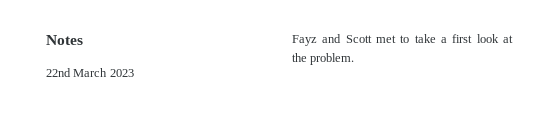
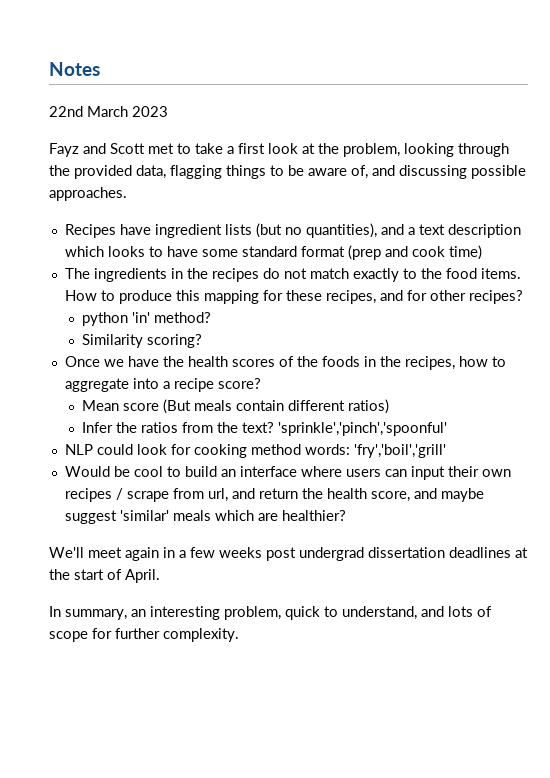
[310,53,355,65] problem. -> [343,143,509,157] [49,165,526,179] [49,187,127,201] [64,223,521,238] [64,245,482,260] [64,268,521,282] [64,290,523,304] [81,312,211,326] [81,334,202,348] [64,356,506,370] [64,378,261,392] [81,399,389,414] [81,422,447,436] [64,444,446,458] [64,466,511,480] [64,488,484,502] [64,510,346,524] [49,547,528,561] [49,569,160,583] [49,606,492,620] [49,628,239,642] problem, looking through the provided data, flagging things to be aware of, and discussing possible approaches. // Recipes have ingredient lists (but no quantities), and a text description which looks to have some standard format (prep and cook time) // The ingredients in the recipes do not match exactly to the food items. How to produce this mapping for these recipes, and for other recipes? // python 'in' method? // Similarity scoring? // Once we have the health scores of the foods in the recipes, how to aggregate into a recipe score? // Mean score (But meals contain different ratios) // Infer the ratios from the text? 'sprinkle','pinch','spoonful' // NLP could look for cooking method words: 'fry','boil','grill' // Would be cool to build an interface where users can input their own recipes / scrape from url, and return the health score, and maybe suggest 'similar' meals which are healthier? // We'll meet again in a few weeks post undergrad dissertation deadlines at the start of April. // In summary, an interesting problem, quick to understand, and lots of scope for further complexity.

